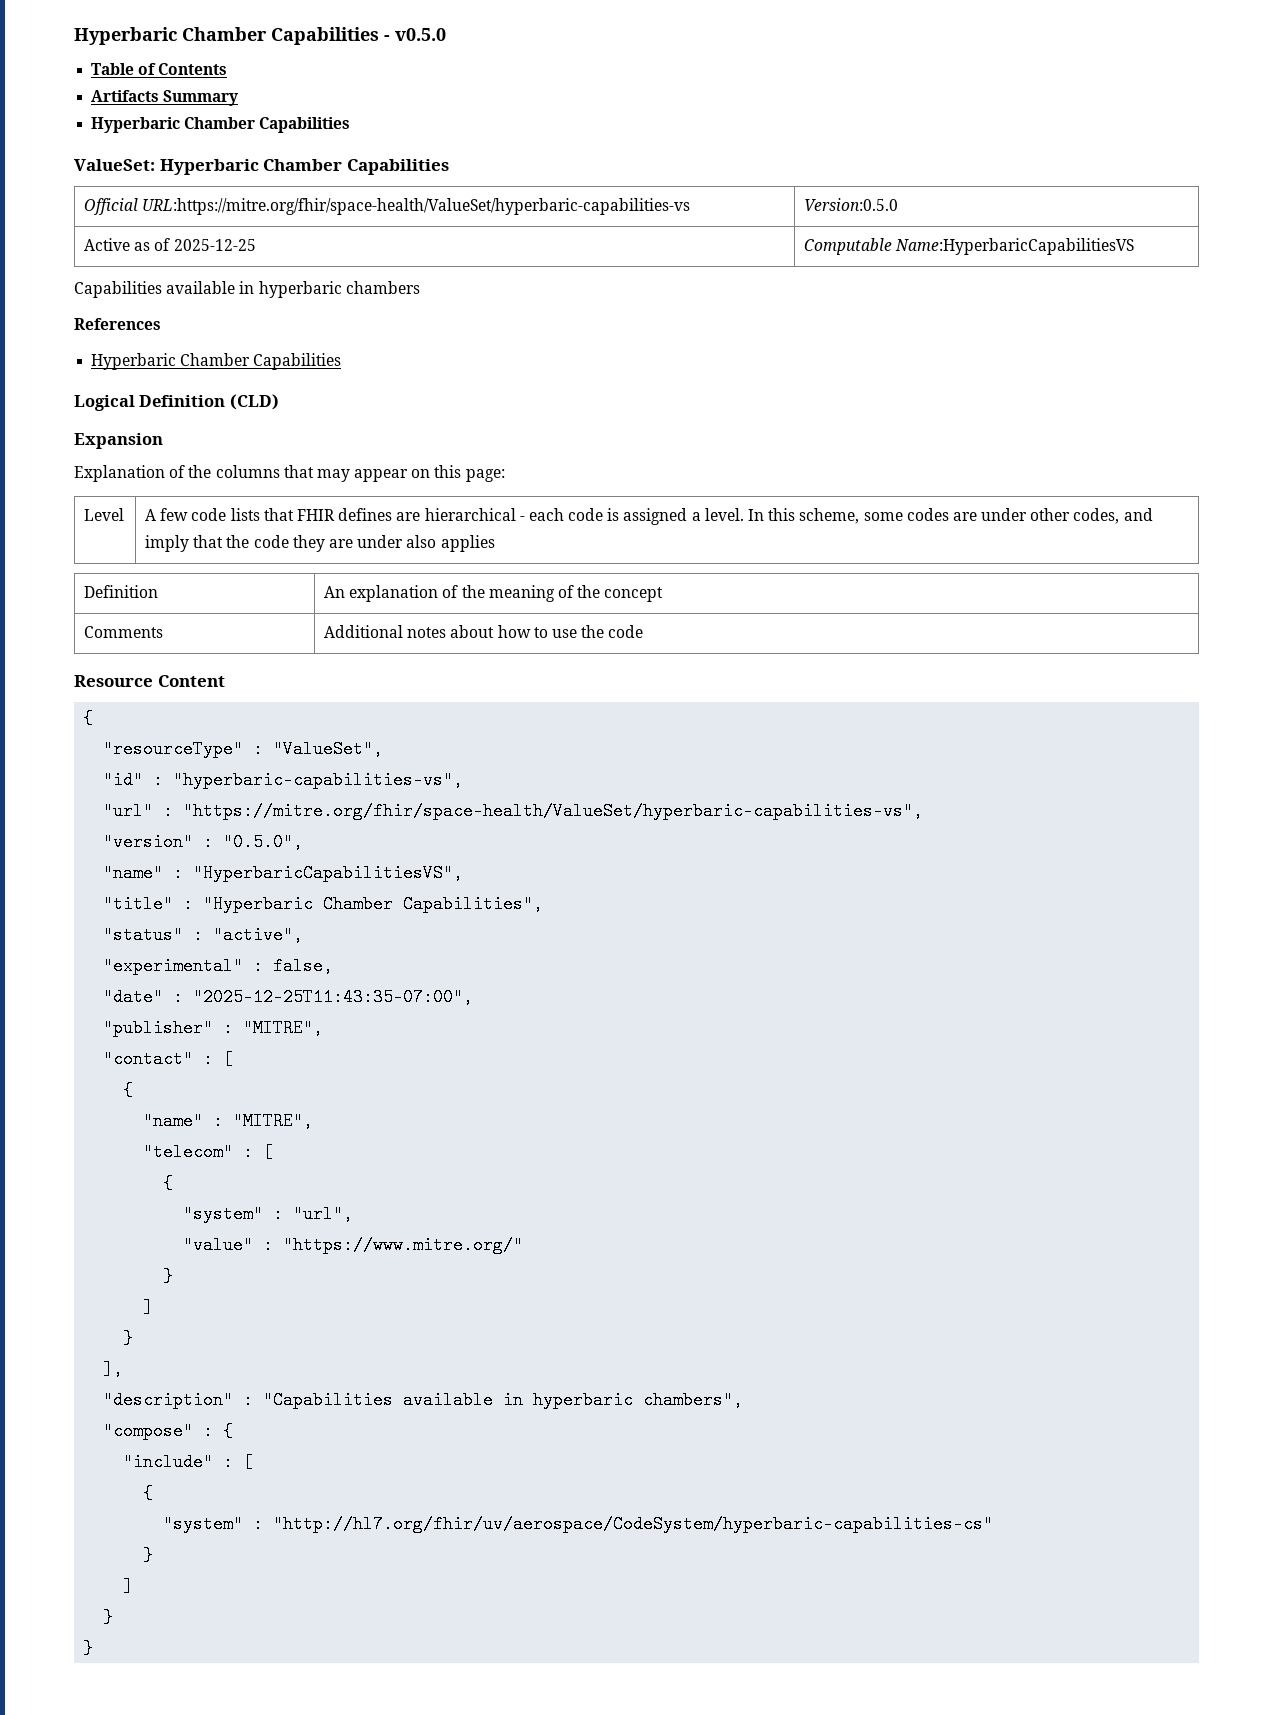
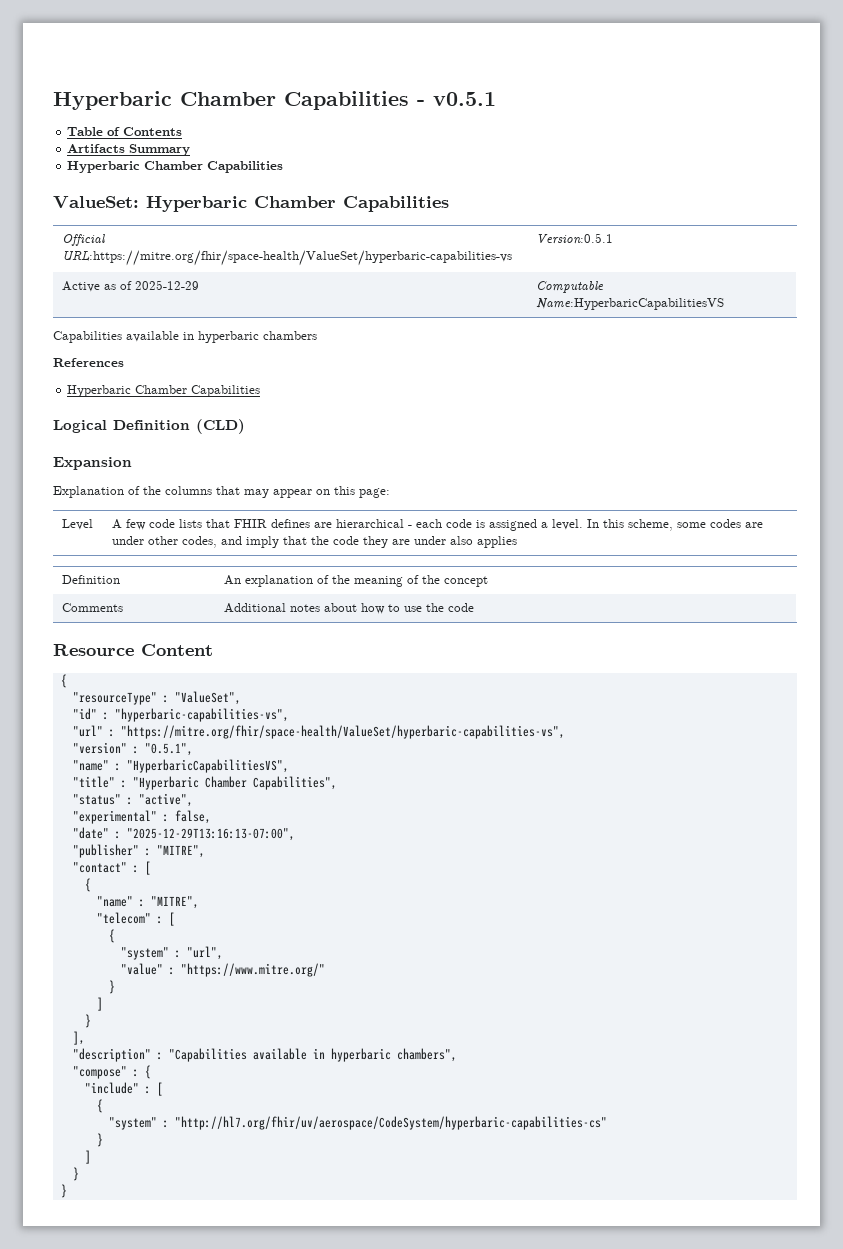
[395,28,446,41] v0.5.0 -> [433,92,496,106] v0.5.1
[804,198,899,211] Version:0.5.0 -> [536,233,614,244] Version:0.5.1
[173,239,256,251] 2025-12-25 -> [135,280,200,290] 2025-12-29
[223,833,304,851] "0.5.0", -> [144,743,193,756] "0.5.1",
[193,988,474,1006] "2025-12-25T11:43:35-07:00", -> [126,828,295,841] "2025-12-29T13:16:13-07:00",

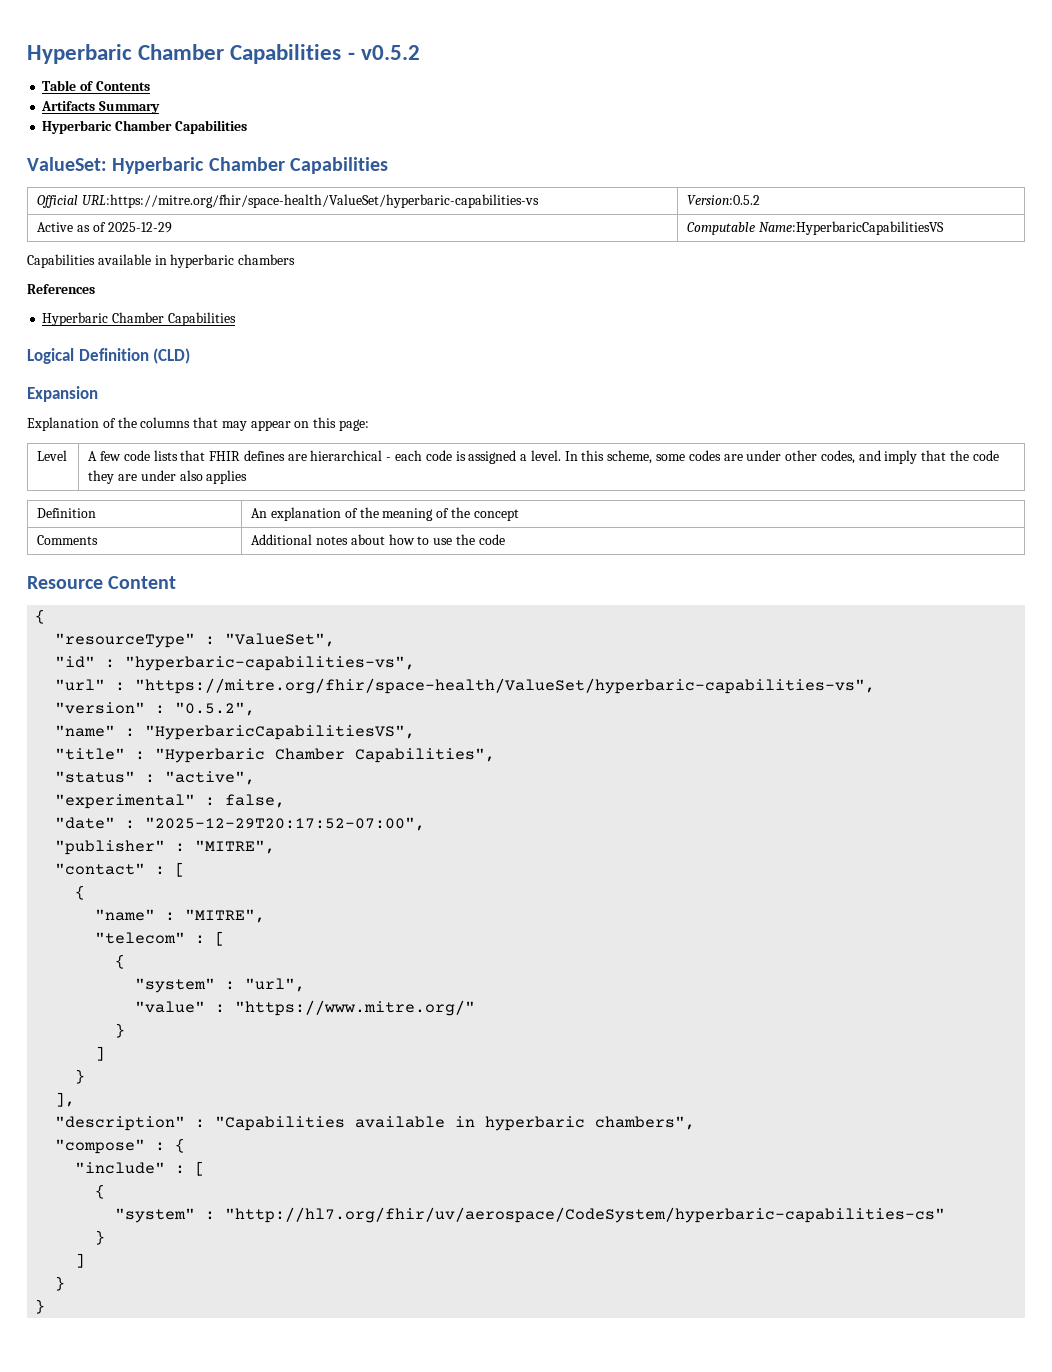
[433,92,496,106] v0.5.1 -> [360,45,420,60] v0.5.2
[536,233,614,244] Version:0.5.1 -> [687,195,761,205] Version:0.5.2
[144,743,193,756] "0.5.1", -> [175,702,256,716] "0.5.2",
[126,828,295,841] "2025-12-29T13:16:13-07:00", -> [145,817,426,831] "2025-12-29T20:17:52-07:00",

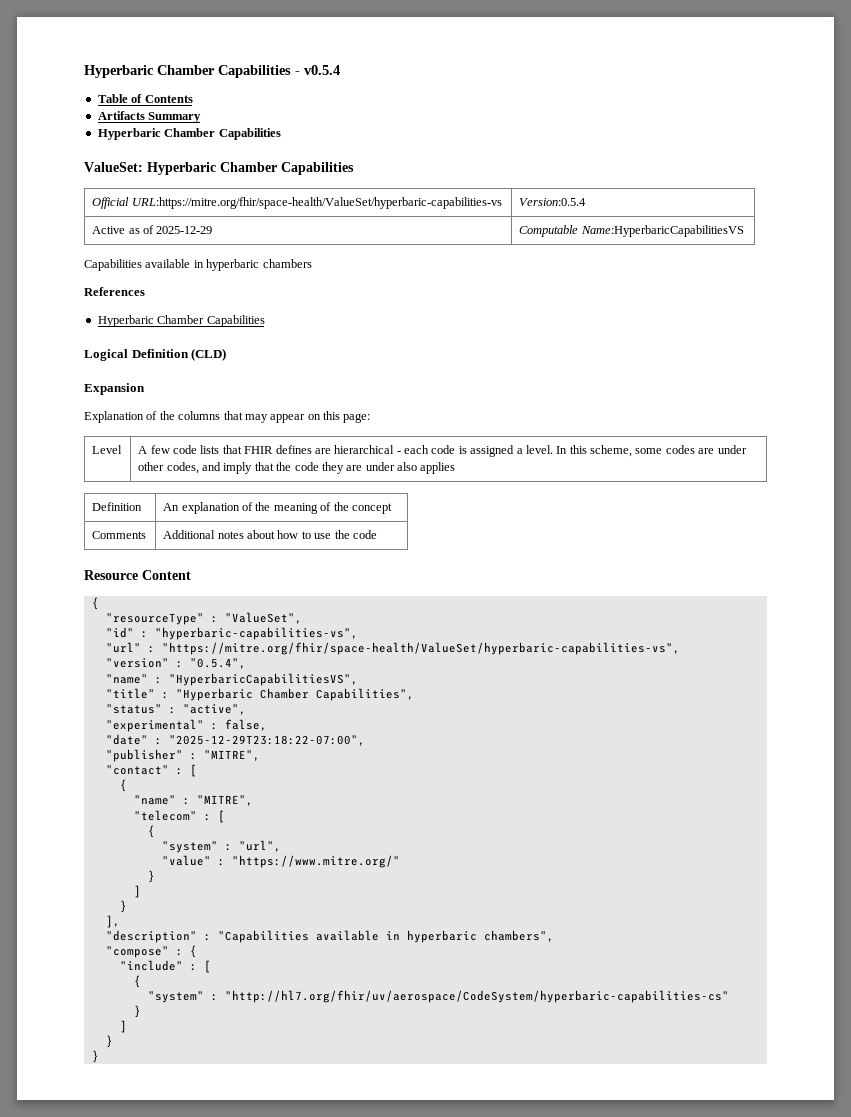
[360,45,420,60] v0.5.2 -> [304,65,340,75] v0.5.4
[687,195,761,205] Version:0.5.2 -> [519,198,587,206] Version:0.5.4
[175,702,256,716] "0.5.2", -> [189,658,246,669] "0.5.4",
[145,817,426,831] "2025-12-29T20:17:52-07:00", -> [168,735,365,746] "2025-12-29T23:18:22-07:00",

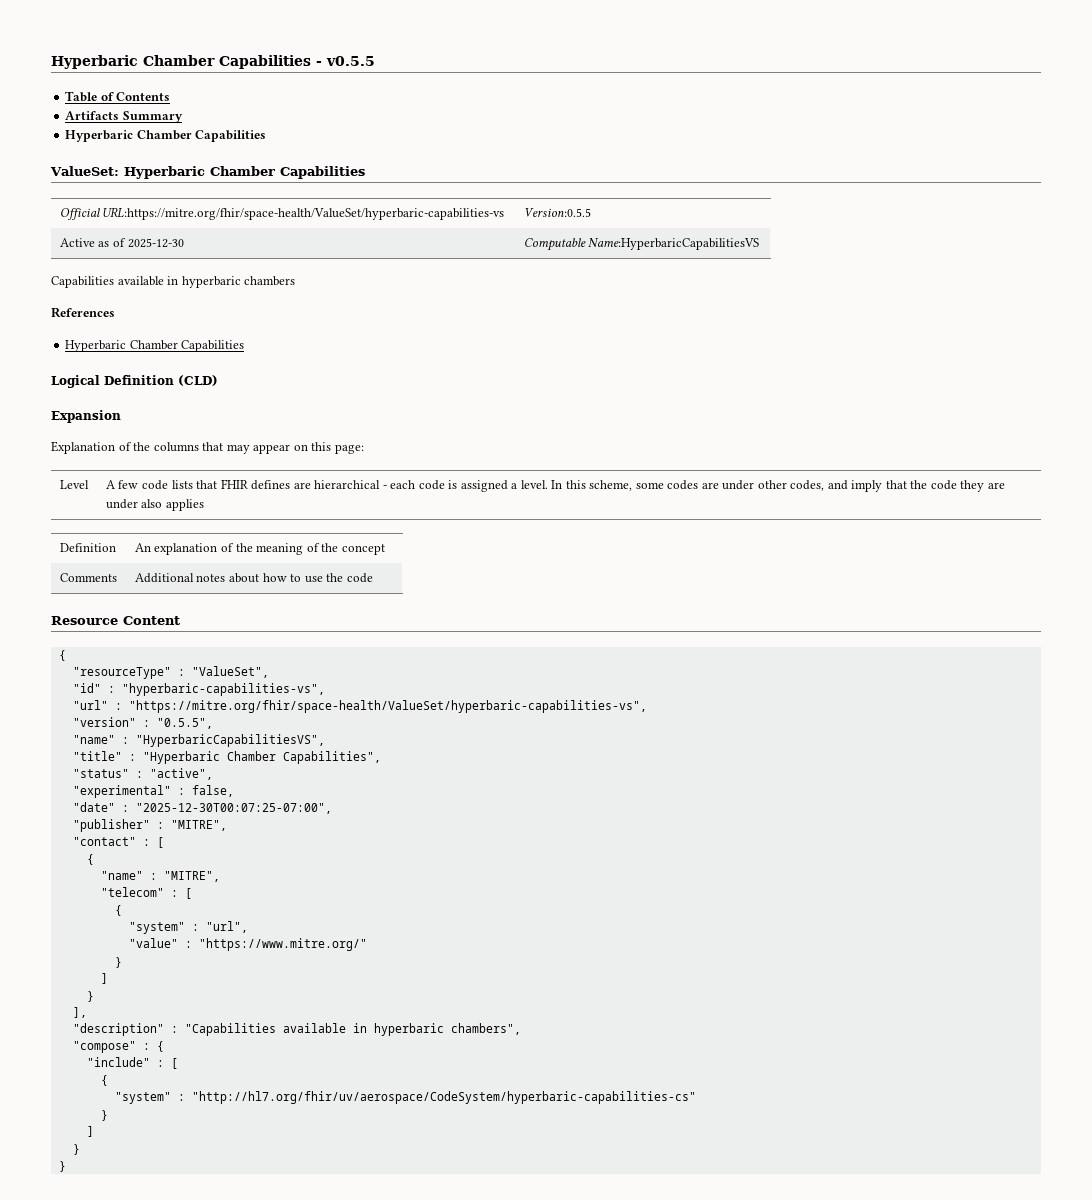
[304,65,340,75] v0.5.4 -> [326,56,375,66] v0.5.5
[519,198,587,206] Version:0.5.4 -> [523,208,591,217] Version:0.5.5
[156,226,213,234] 2025-12-29 -> [127,238,184,248] 2025-12-30
[189,658,246,669] "0.5.4", -> [156,718,213,729] "0.5.5",
[168,735,365,746] "2025-12-29T23:18:22-07:00", -> [135,803,332,814] "2025-12-30T00:07:25-07:00",

